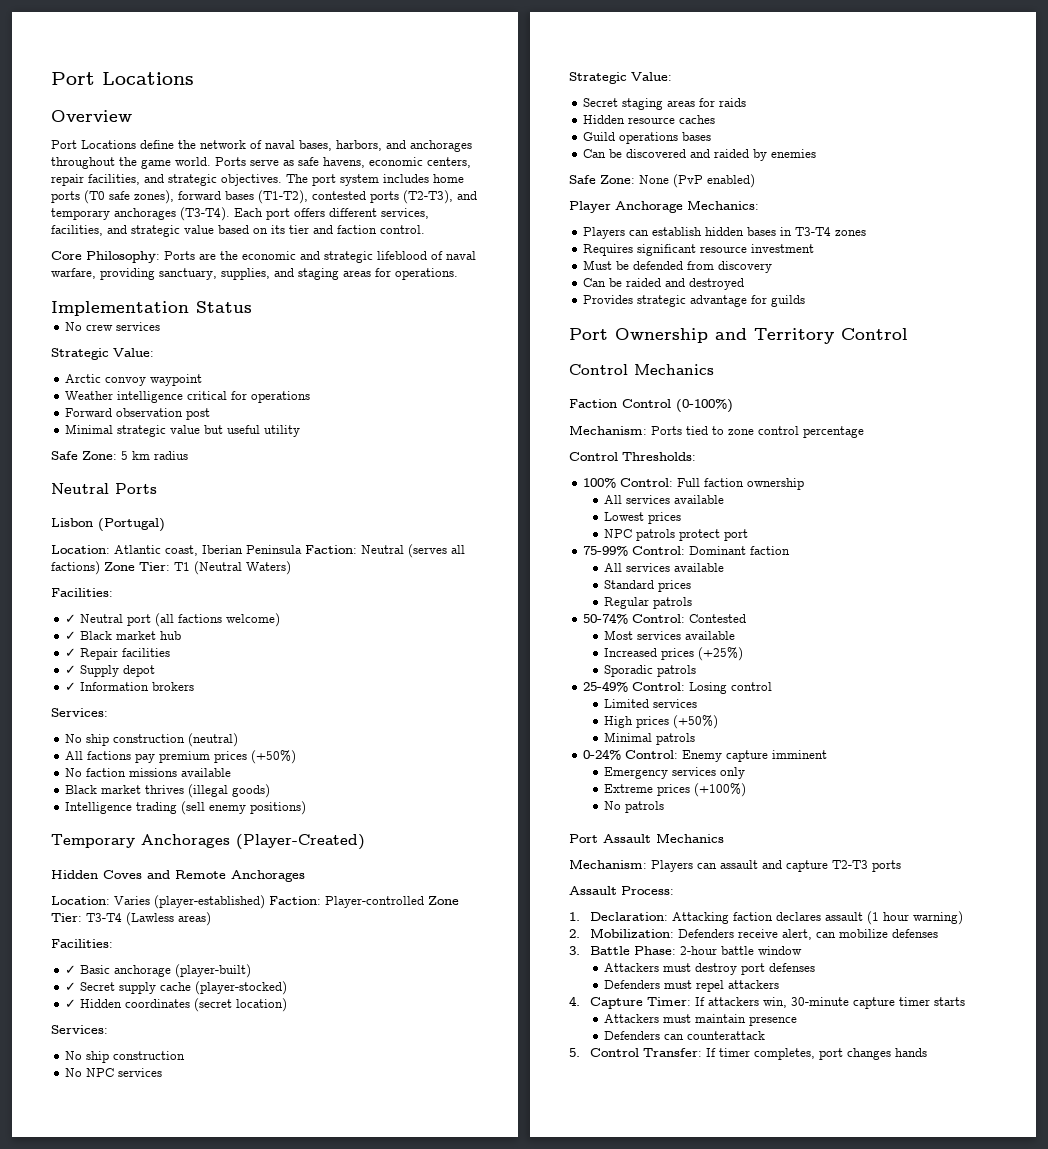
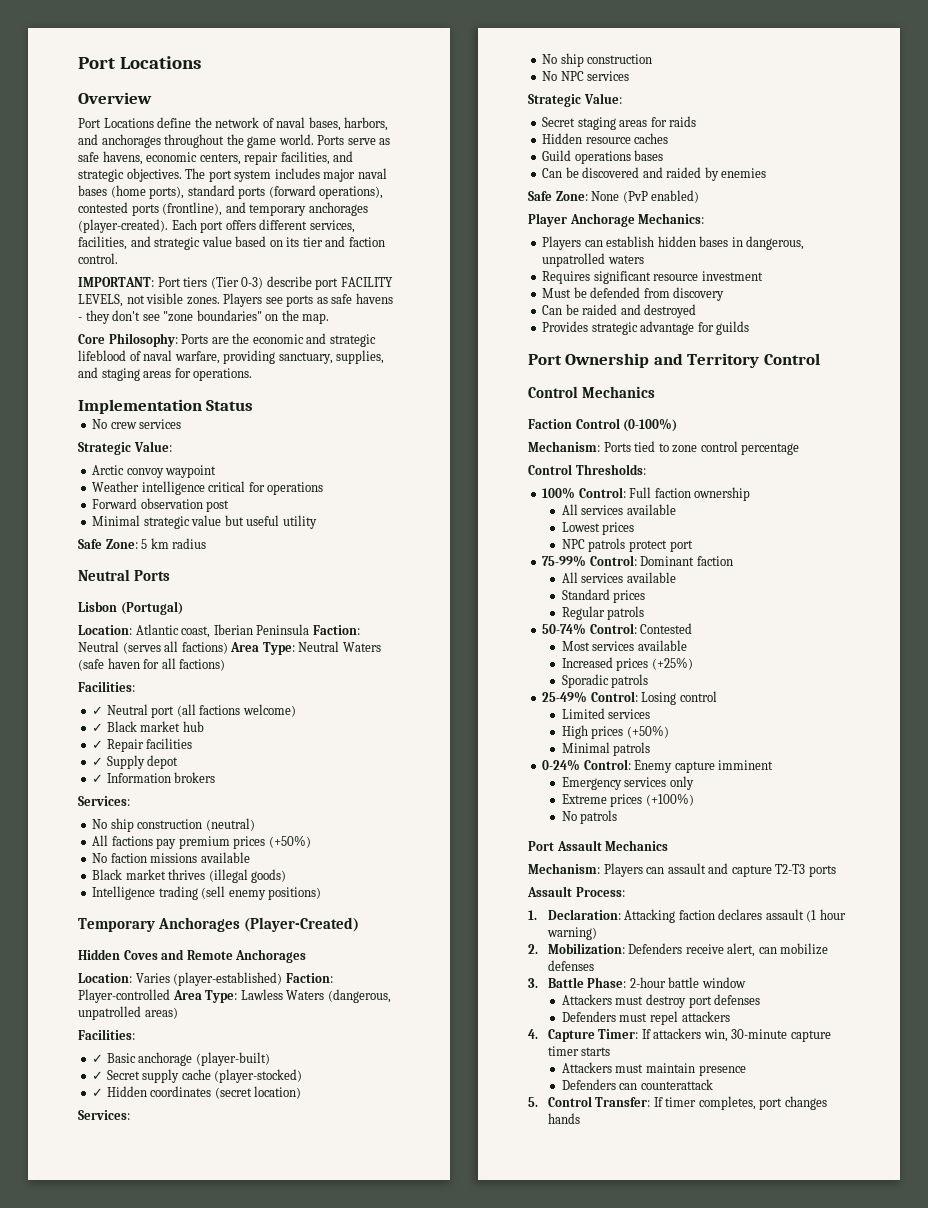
[433,174,464,183] [51,190,308,204] home ports (T0 safe zones), forward bases (T1-T2), -> [323,168,387,182] [78,185,384,199] major naval bases (home ports), standard ports (forward operations),
[403,190,453,204] (T2-T3), -> [162,202,223,216] (frontline),
[180,207,230,221] (T3-T4). -> [78,219,168,233] (player-created).
(425, 229) none -> [78,276,393,290] [78,293,393,307] [78,310,330,324] // IMPORTANT: Port tiers (Tier 0-3) describe port FACILITY LEVELS, not visible zones. Players see ports as safe havens - they don't see "zone boundaries" on the map.
[104,561,291,575] Zone Tier: T1 (Neutral Waters) -> [230,641,381,655] [78,658,226,671] Area Type: Neutral Waters (safe haven for all factions)
[428,896,459,905] [51,912,174,926] Zone Tier: T3-T4 (Lawless -> [172,989,391,1003] [78,1006,141,1020] Area Type: Lawless Waters (dangerous, unpatrolled
[795,227,867,236] T3-T4 zones -> [746,236,805,250] [542,253,644,267] dangerous, unpatrolled waters

